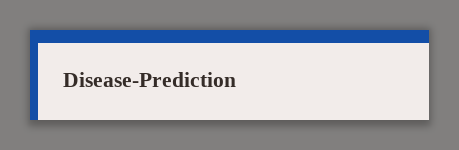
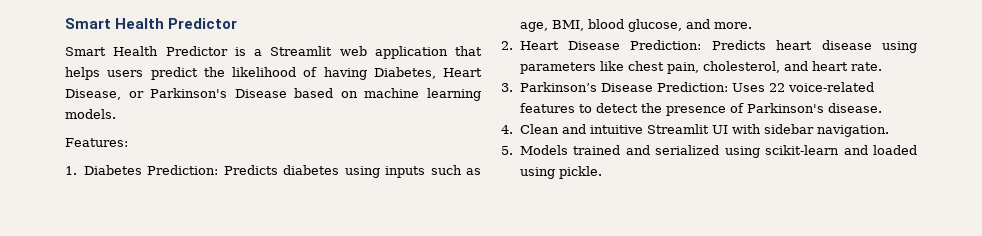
[63,72,236,87] Disease-Prediction -> [65,18,238,29] [65,46,482,59] [65,67,482,80] [65,88,481,101] [65,109,116,119] [65,138,128,147] [65,165,481,178] [519,19,752,32] [501,40,917,53] [519,61,882,74] [501,82,874,92] [519,103,882,116] [501,124,889,137] [501,145,917,158] [519,166,602,179] Smart Health Predictor // Smart Health Predictor is a Streamlit web application that helps users predict the likelihood of having Diabetes, Heart Disease, or Parkinson's Disease based on machine learning models. // Features: // 1. Diabetes Prediction: Predicts diabetes using inputs such as age, BMI, blood glucose, and more. // 2. Heart Disease Prediction: Predicts heart disease using parameters like chest pain, cholesterol, and heart rate. // 3. Parkinson’s Disease Prediction: Uses 22 voice-related features to detect the presence of Parkinson's disease. // 4. Clean and intuitive Streamlit UI with sidebar navigation. // 5. Models trained and serialized using scikit-learn and loaded using pickle.

